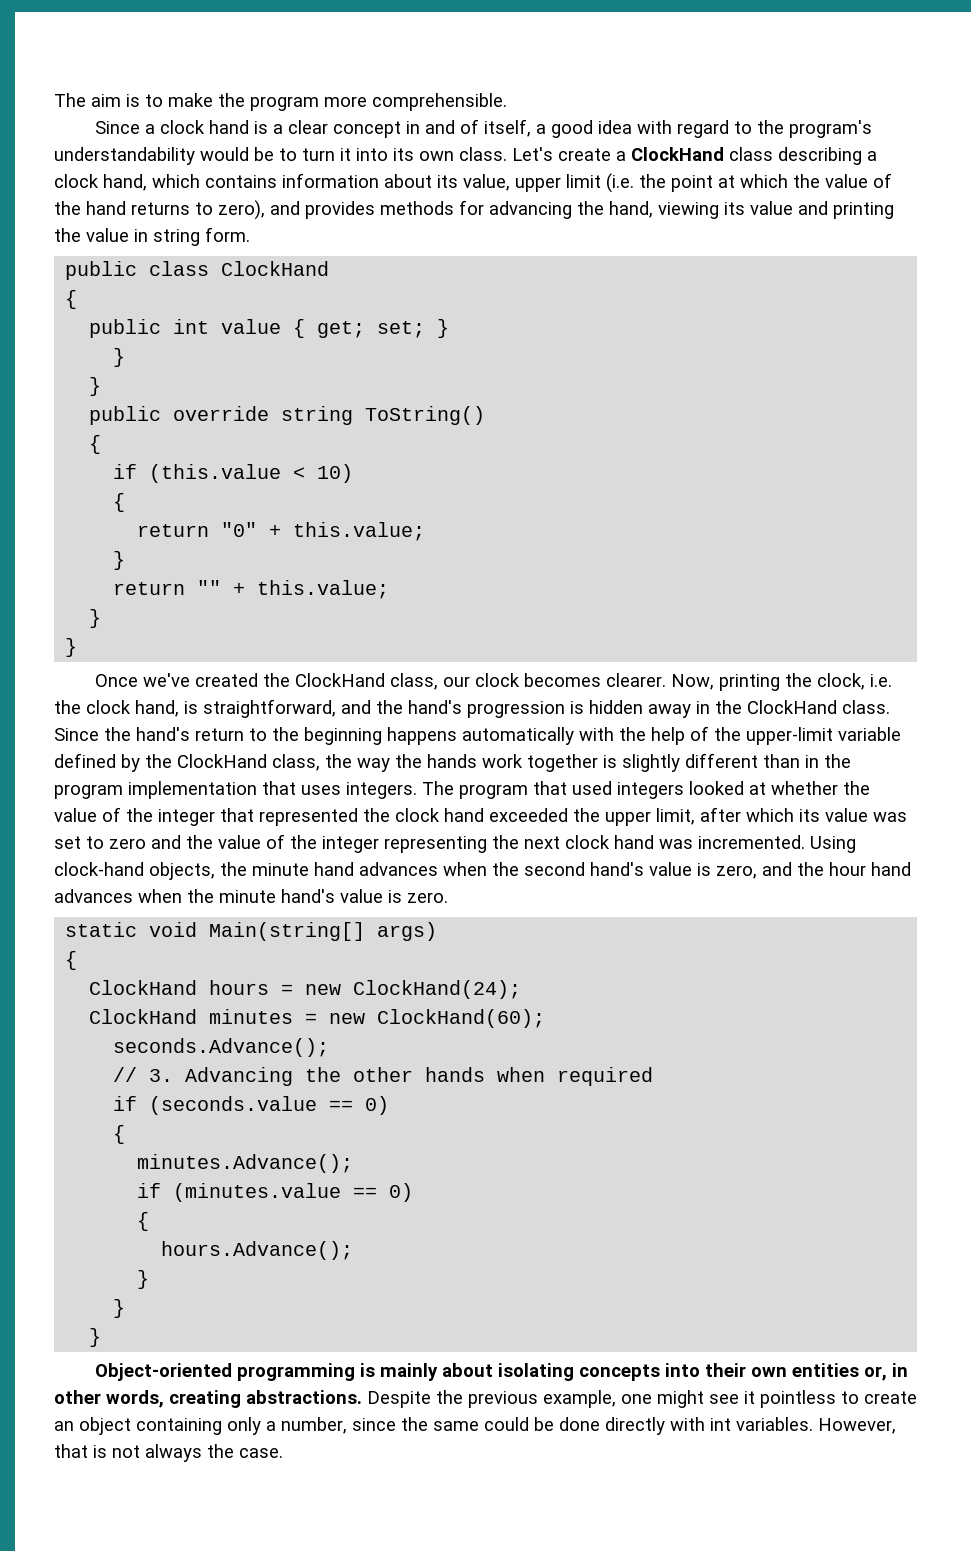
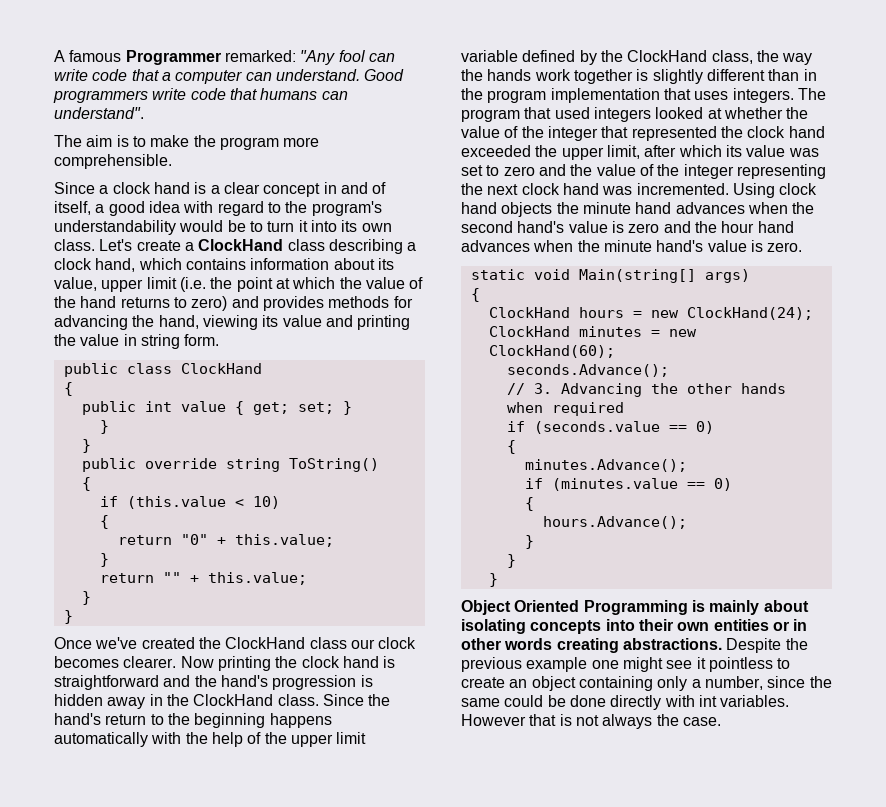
(54, 100) none -> [54,50,395,65] [54,69,405,84] [53,88,348,103] [54,107,144,119] A famous Programmer remarked: "Any fool can write code that a computer can understand. Good programmers write code that humans can understand". //
[218,200,265,220] zero), -> [191,296,228,311] zero)
[390,673,439,690] class, -> [309,637,347,649] class
[671,673,893,691] [54,699,336,718] Now, printing the clock, i.e. the clock hand, is straightforward, -> [180,656,396,671] [54,675,159,690] Now printing the clock hand is straightforward
[746,727,833,745] upper-limit -> [290,732,367,747] upper limit
[54,862,215,880] clock-hand objects, -> [779,183,818,195] [461,202,553,217] clock hand objects
[716,865,757,879] zero, -> [628,223,660,233] zero
[95,1363,356,1381] Object-oriented programming -> [461,600,688,615] Object Oriented Programming
[864,1366,888,1381] or, -> [772,621,789,631] or
[106,1390,164,1408] words, -> [504,638,553,650] words
[543,1390,616,1408] example, -> [526,657,588,672] example
[818,1418,896,1434] However, -> [461,714,526,726] However

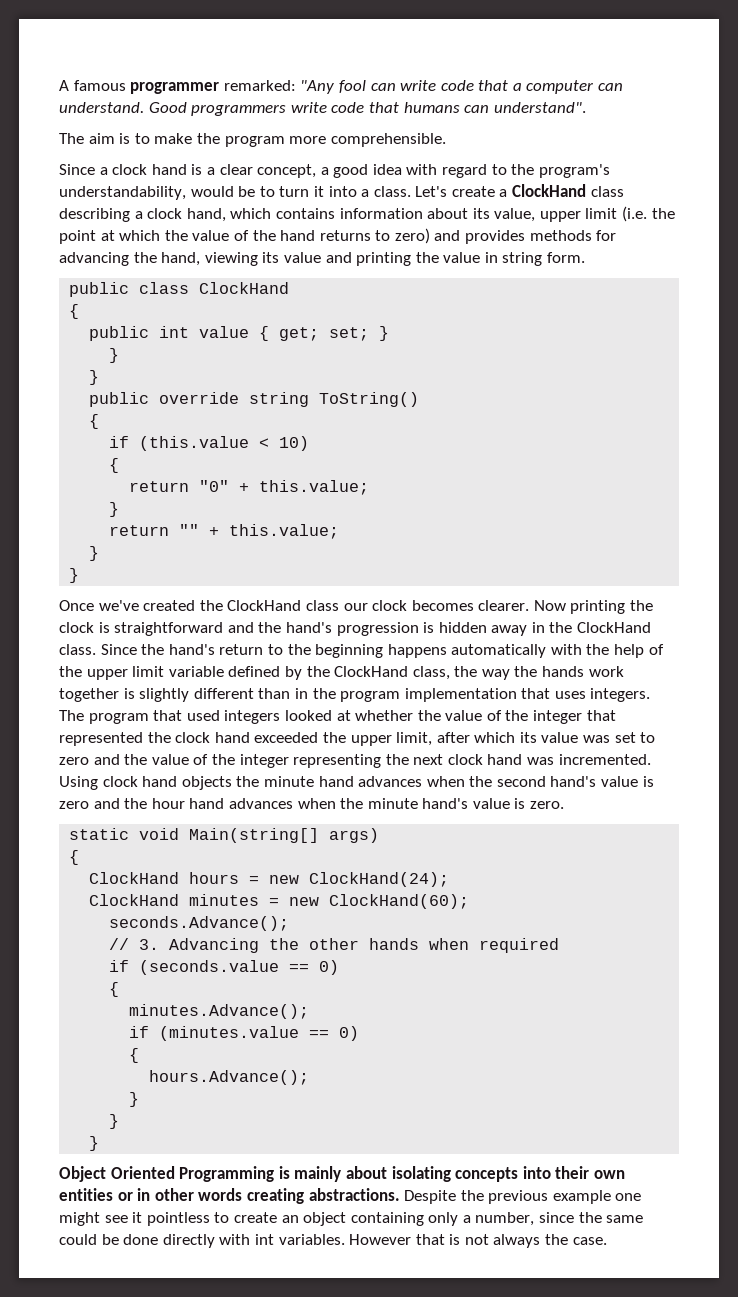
[125,50,221,65] Programmer -> [130,82,220,94] programmer
[263,182,387,197] [54,201,91,215] concept in and of itself, -> [257,164,317,178] concept,
[54,220,176,235] understandability -> [59,186,186,200] understandability,
[341,220,392,232] its own -> [361,189,370,197] a
[342,656,379,668] hand -> (94, 627) none

